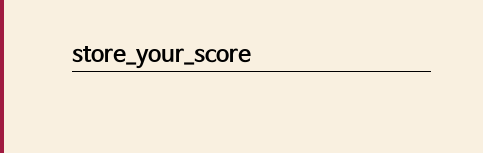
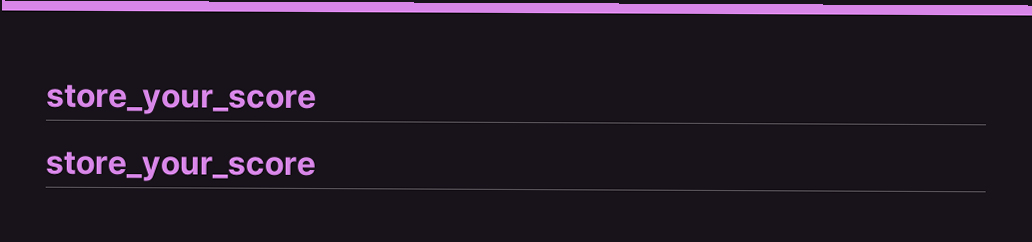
[72,46,251,69] store_your_score -> [46,84,317,116] [45,151,316,183] store_your_score // store_your_score

